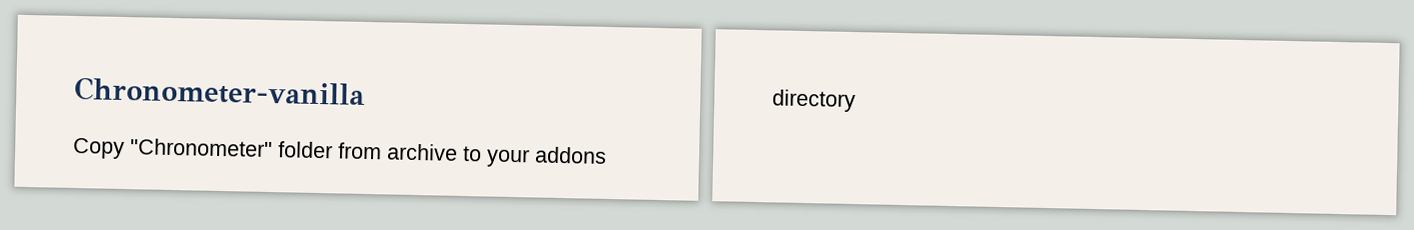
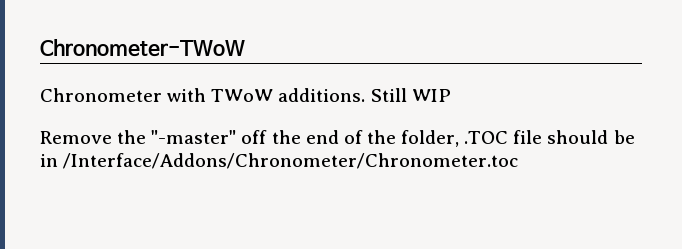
[74,76,365,106] [72,137,607,168] [772,89,856,113] Chronometer-vanilla // Copy "Chronometer" folder from archive to your addons directory -> [40,39,245,57] [40,88,451,102] [40,130,635,147] [40,153,519,169] Chronometer-TWoW // Chronometer with TWoW additions. Still WIP // Remove the "-master" off the end of the folder, .TOC file should be in /Interface/Addons/Chronometer/Chronometer.toc

